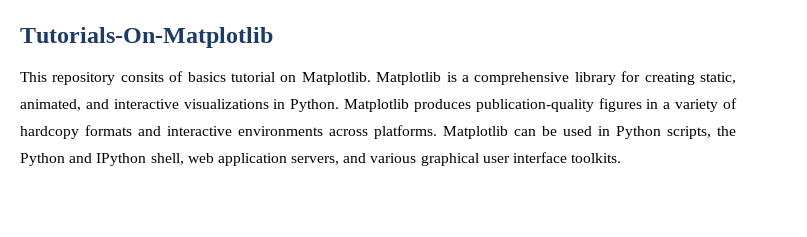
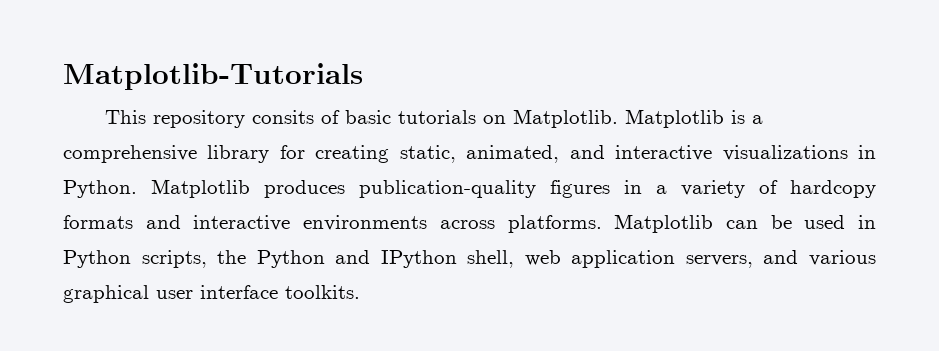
[20,27,273,48] Tutorials-On-Matplotlib -> [63,63,363,90] Matplotlib-Tutorials
[187,72,275,82] basics tutorial -> [345,110,477,124] basic tutorials

